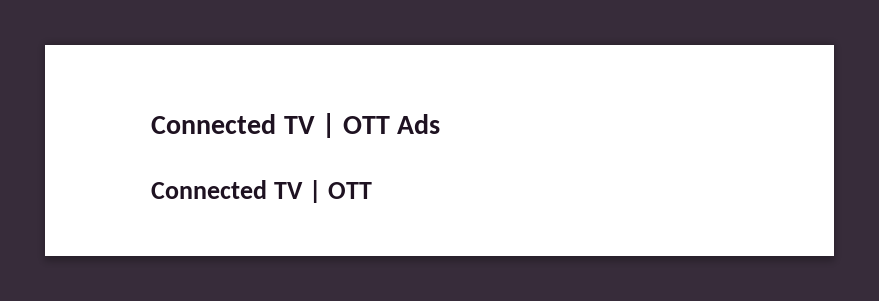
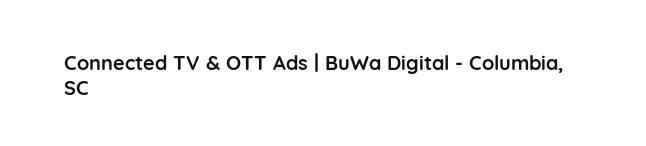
[151,113,336,138] Connected TV | -> [64,55,220,70] Connected TV &
[151,180,372,203] // Connected TV | OTT -> [314,53,564,74] [64,81,89,95] | BuWa Digital - Columbia, SC

